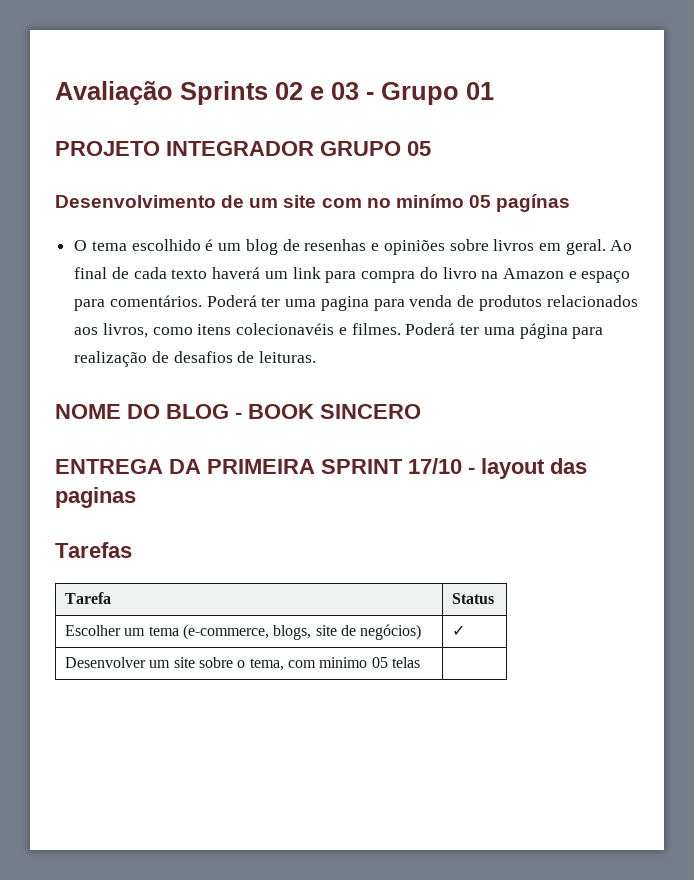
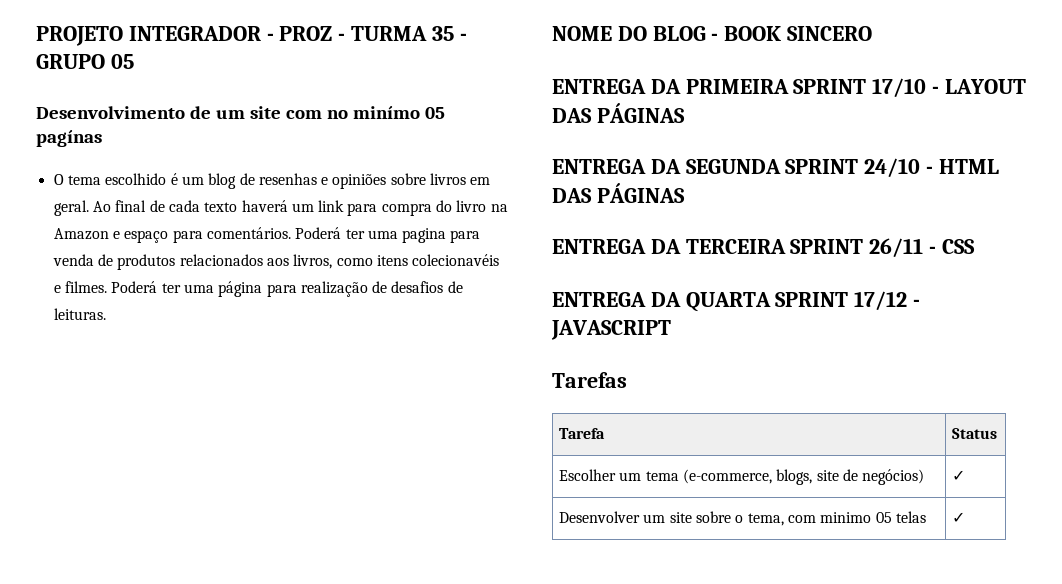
[55,81,494,105] [55,141,314,156] Avaliação Sprints 02 e 03 - Grupo 01 // PROJETO INTEGRADOR -> [36,26,467,46] PROJETO INTEGRADOR - PROZ - TURMA 35 -
[481,458,587,479] [55,487,136,508] layout das paginas -> [944,79,1026,94] [552,103,685,123] [552,158,999,178] [552,183,685,203] [552,238,975,258] [552,291,921,312] [551,320,671,340] LAYOUT DAS PÁGINAS // ENTREGA DA SEGUNDA SPRINT 24/10 - HTML DAS PÁGINAS // ENTREGA DA TERCEIRA SPRINT 26/11 - CSS // ENTREGA DA QUARTA SPRINT 17/12 - JAVASCRIPT
(421, 662) none -> [952,512,966,523] ✓

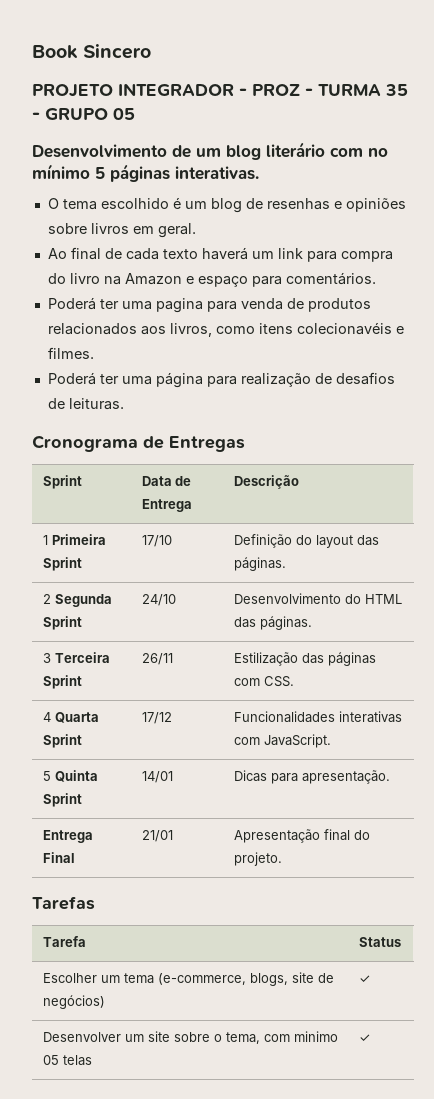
(36, 36) none -> [32,44,152,59] Book Sincero //
[249,106,445,119] [36,130,102,147] site com no minímo 05 pagínas -> [226,142,388,160] [32,164,259,182] blog literário com no mínimo 5 páginas interativas.
(89, 208) none -> (196, 230) //
(291, 233) none -> (376, 278) //
(107, 287) none -> (94, 353) //
[552,26,873,41] [552,78,1026,98] [552,103,685,123] [552,158,999,178] [552,183,685,203] [552,238,975,258] [552,291,921,312] [551,320,671,340] NOME DO BLOG - BOOK SINCERO // ENTREGA DA PRIMEIRA SPRINT 17/10 - LAYOUT DAS PÁGINAS // ENTREGA DA SEGUNDA SPRINT 24/10 - HTML DAS PÁGINAS // ENTREGA DA TERCEIRA SPRINT 26/11 - CSS // ENTREGA DA QUARTA SPRINT 17/12 - JAVASCRIPT -> [32,435,245,452] [42,475,82,489] [141,476,192,486] [141,499,192,512] [233,475,299,489] [42,534,106,545] [42,557,82,571] [141,535,172,547] [233,534,379,548] [233,557,286,571] [42,594,112,607] [42,616,82,630] [141,594,176,606] [233,593,402,604] [233,616,312,630] [42,652,110,663] [42,675,82,689] [141,653,173,665] [233,652,376,666] [233,676,294,687] [42,712,99,723] [42,734,82,748] [141,712,172,724] [233,711,402,723] [233,734,331,748] [42,770,98,782] [42,793,82,807] [141,771,173,783] [233,770,390,784] [42,830,93,843] [42,852,75,863] [141,830,173,842] [233,829,370,843] [233,852,282,866] Cronograma de Entregas // Sprint | Data de Entrega | Descrição // 1 Primeira Sprint | 17/10 | Definição do layout das páginas. // 2 Segunda Sprint | 24/10 | Desenvolvimento do HTML das páginas. // 3 Terceira Sprint | 26/11 | Estilização das páginas com CSS. // 4 Quarta Sprint | 17/12 | Funcionalidades interativas com JavaScript. // 5 Quinta Sprint | 14/01 | Dicas para apresentação. // Entrega Final | 21/01 | Apresentação final do projeto.

